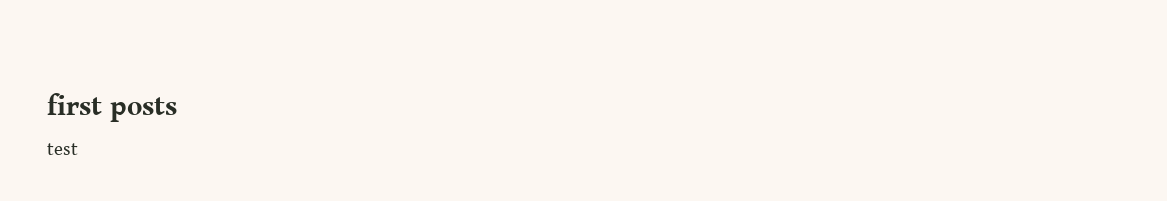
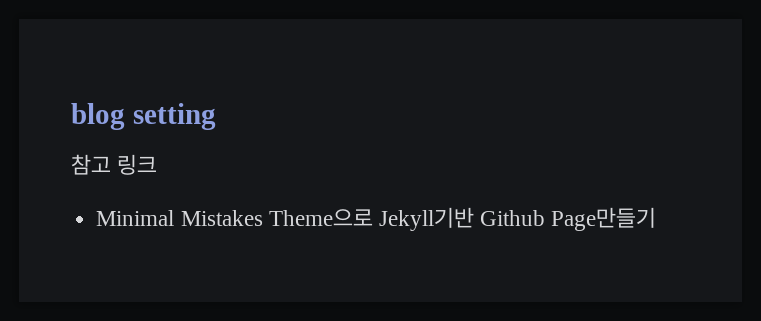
[47,93,177,122] [47,143,78,155] first posts // test -> [71,103,216,130] [71,154,158,175] [96,207,657,231] blog setting // 참고 링크 // Minimal Mistakes Theme으로 Jekyll기반 Github Page만들기

